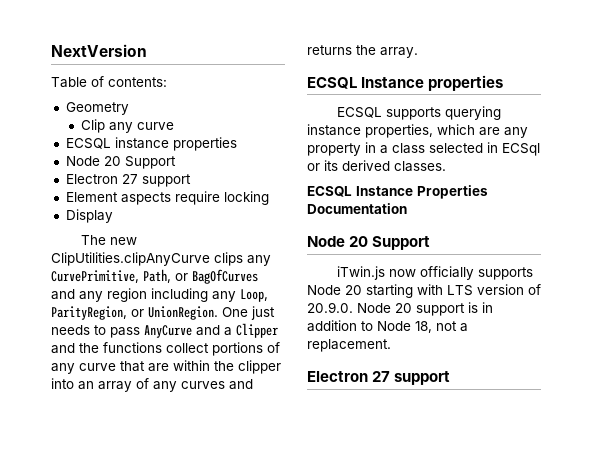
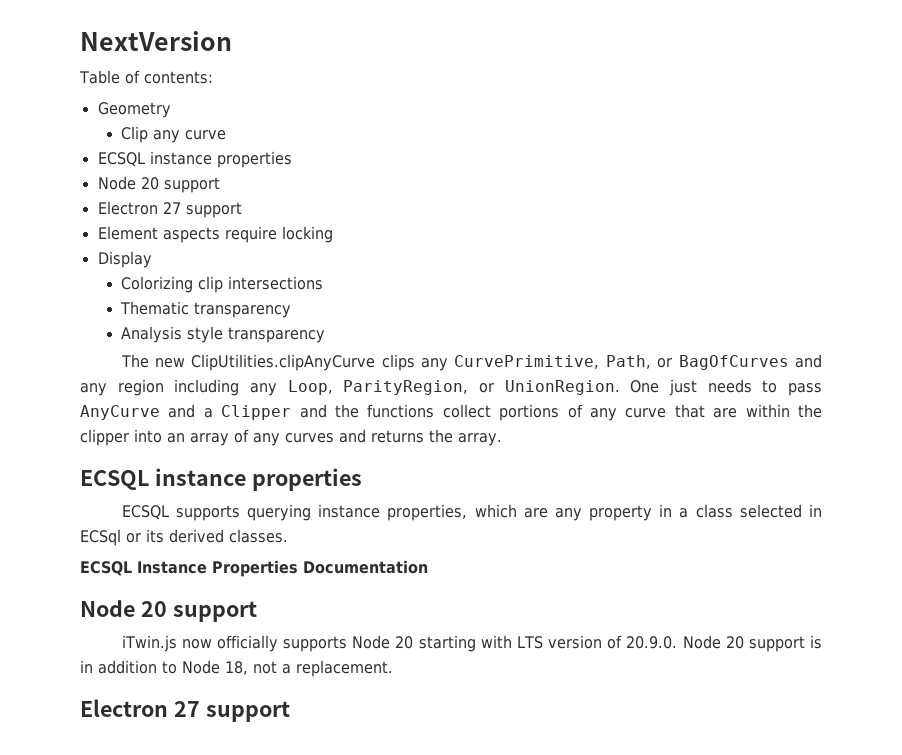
[124,156,176,169] Support -> [163,177,220,193] support
(113, 216) none -> [121,276,324,293] [120,301,292,318] [121,326,326,343] // Colorizing clip intersections // Thematic transparency // Analysis style transparency
[361,77,425,88] Instance -> [154,468,246,486] instance
[372,236,431,250] Support -> [172,601,257,622] support

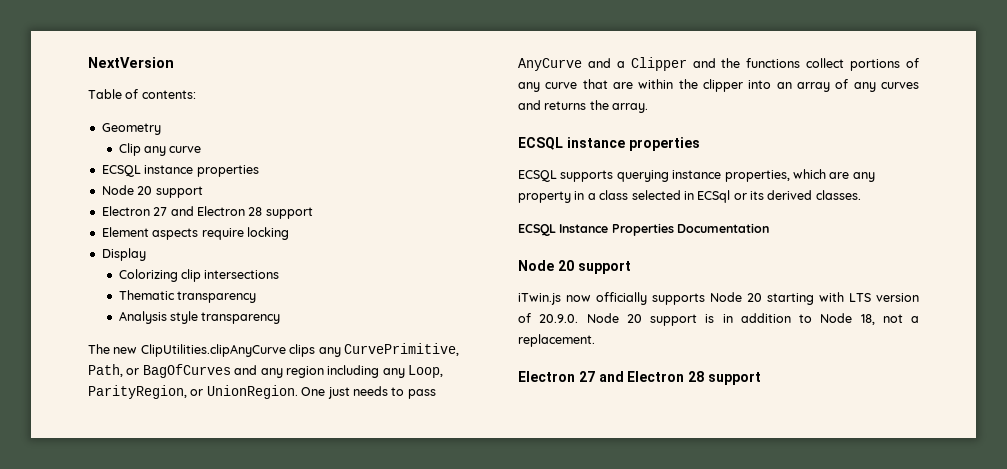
(181, 208) none -> [170,206,263,216] and Electron 28
(200, 709) none -> [598,371,705,382] and Electron 28

